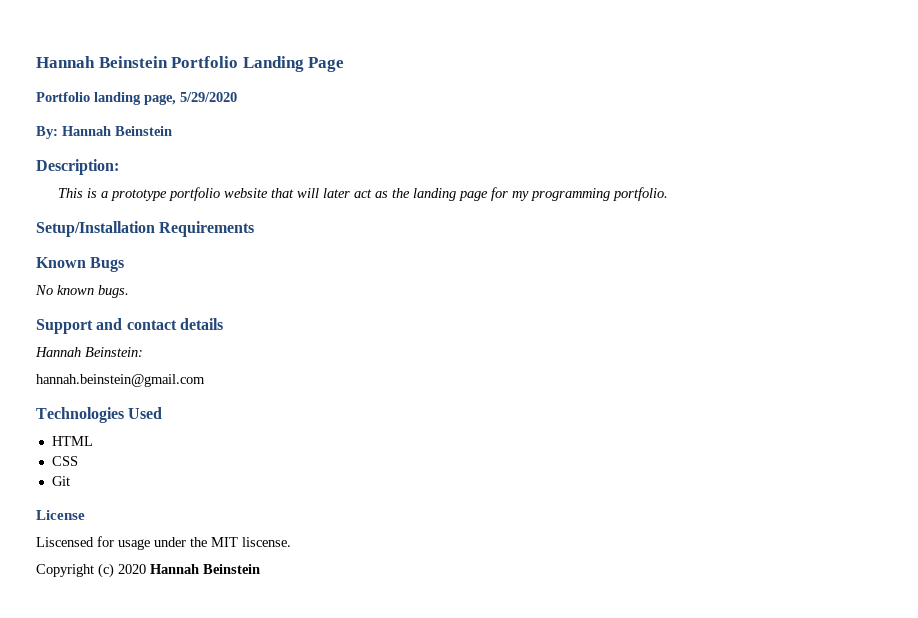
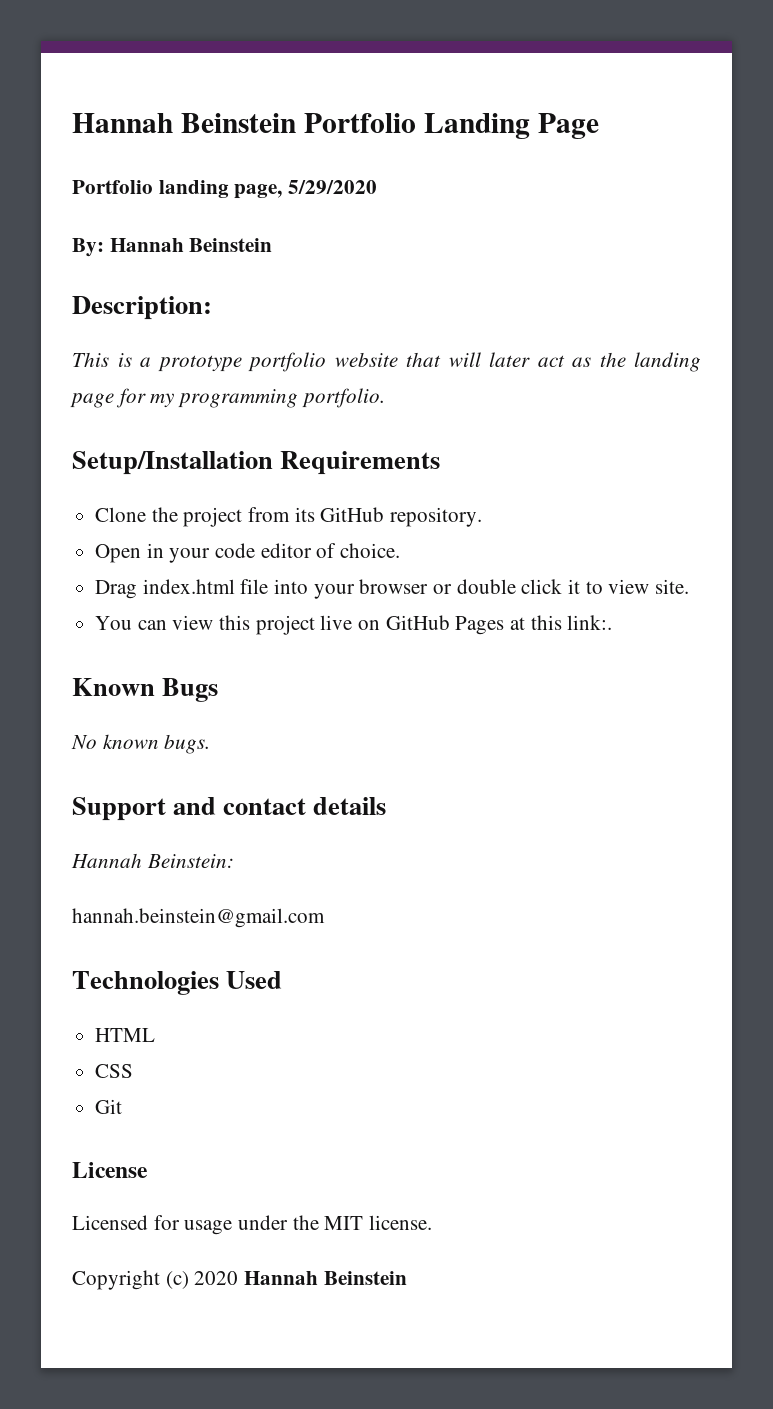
(255, 229) none -> [95,507,483,527] [95,543,401,563] [95,579,690,599] [95,615,613,635] // Clone the project from its GitHub repository. // Open in your code editor of choice. // Drag index.html file into your browser or double click it to view site. // You can view this project live on GitHub Pages at this link:.
[36,537,94,547] Liscensed -> [72,1215,148,1230] Licensed
[242,537,291,547] liscense. -> [369,1215,433,1230] license.

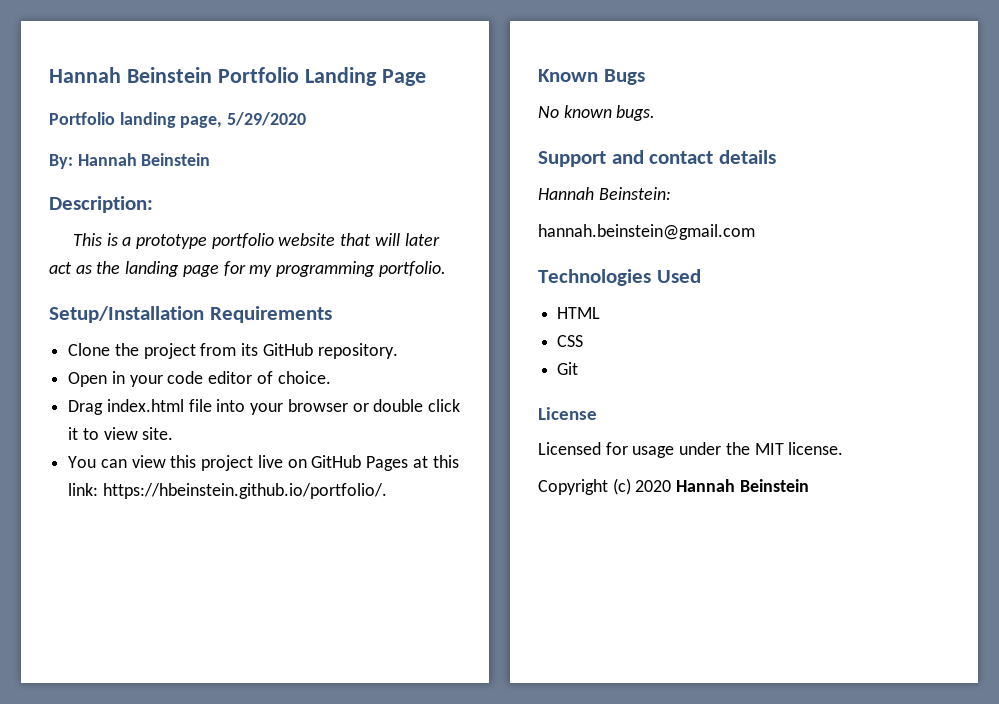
[567,615,613,630] link:. -> [68,483,387,499] link: https://hbeinstein.github.io/portfolio/.

